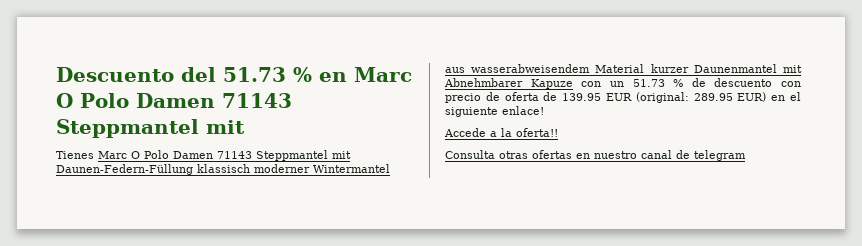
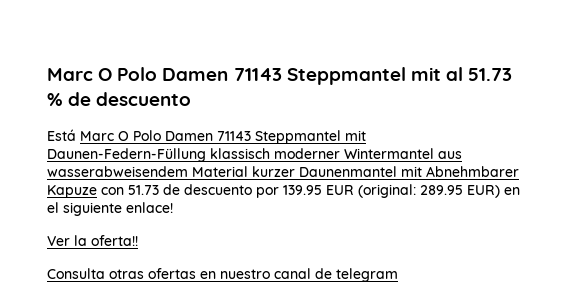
[56,67,412,82] [56,93,292,108] [56,119,245,138] [56,151,94,159] Descuento del 51.73 % en Marc O Polo Damen 71143 Steppmantel mit // Tienes -> [47,67,513,85] [47,92,192,106] [47,129,76,141] Marc O Polo Damen 71143 Steppmantel mit al 51.73 % de descuento // Está
[609,78,801,87] [445,92,558,103] un 51.73 % de descuento con precio de oferta de -> [128,184,279,198] 51.73 de descuento por
[444,128,497,137] Accede a -> [47,236,70,246] Ver

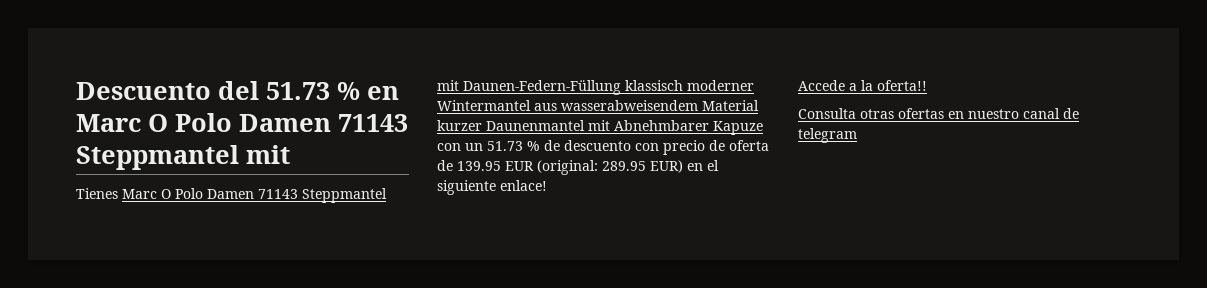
[47,67,513,85] [47,92,192,106] [47,129,76,141] Marc O Polo Damen 71143 Steppmantel mit al 51.73 % de descuento // Está -> [76,81,399,100] [76,113,408,132] [76,145,290,170] [76,188,118,199] Descuento del 51.73 % en Marc O Polo Damen 71143 Steppmantel mit // Tienes
[128,184,279,198] 51.73 de descuento por -> [465,140,769,155] [437,160,453,171] un 51.73 % de descuento con precio de oferta de
[47,236,70,246] Ver -> [798,80,857,91] Accede a

